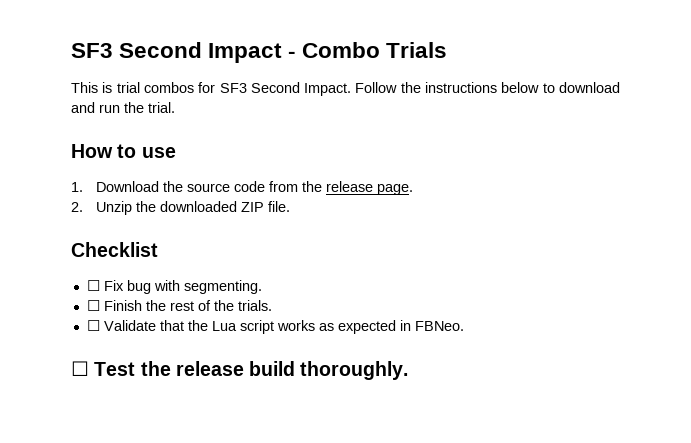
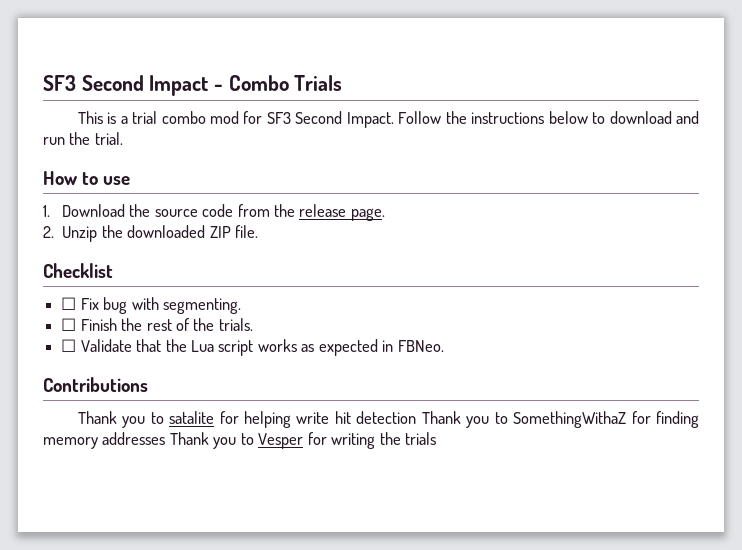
[116,82,194,93] trial combos -> [120,111,239,124] a trial combo mod
[71,361,409,380] ☐ Test the release build thoroughly. -> [43,377,148,392] [77,411,699,428] [43,432,437,449] Contributions // Thank you to satalite for helping write hit detection Thank you to SomethingWithaZ for finding memory addresses Thank you to Vesper for writing the trials

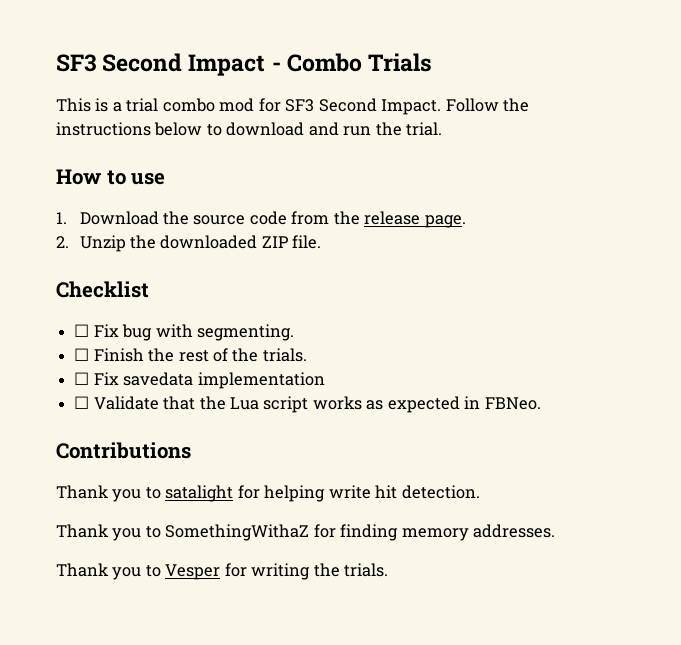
(253, 324) none -> [74,372,325,389] // ☐ Fix savedata implementation
[169,411,215,424] satalite -> [165,485,234,502] satalight
[356,411,417,424] detection -> [401,485,480,499] detection. //
[102,432,166,445] addresses -> [473,524,556,538] addresses. //
[405,432,437,445] trials -> [344,563,389,577] trials.

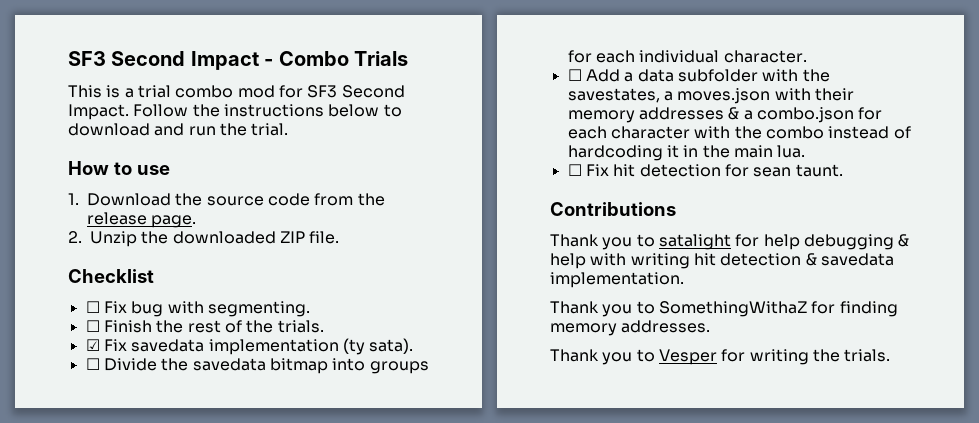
[74,372,90,385] ☐ -> [85,339,100,351] ☑
[74,396,541,413] // ☐ Validate that the Lua script works as expected in FBNeo. -> [342,338,414,355] [85,358,429,374] [567,50,807,63] [567,69,830,82] [567,88,854,104] [567,107,883,123] [567,126,911,139] [567,145,806,161] [567,164,843,177] (ty sata). // ☐ Divide the savedata bitmap into groups for each individual character. // ☐ Add a data subfolder with the savestates, a moves.json with their memory addresses & a combo.json for each character with the combo instead of hardcoding it in the main lua. // ☐ Fix hit detection for sean taunt.
[264,485,480,502] helping write hit detection. -> [763,234,910,250] [550,253,894,269] [550,272,684,288] help debugging & help with writing hit detection & savedata implementation.

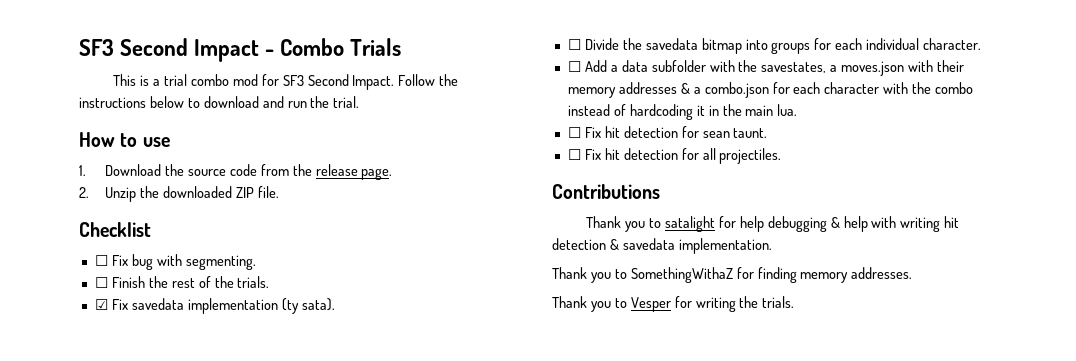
(843, 170) none -> [567,148,782,164] // ☐ Fix hit detection for all projectiles.

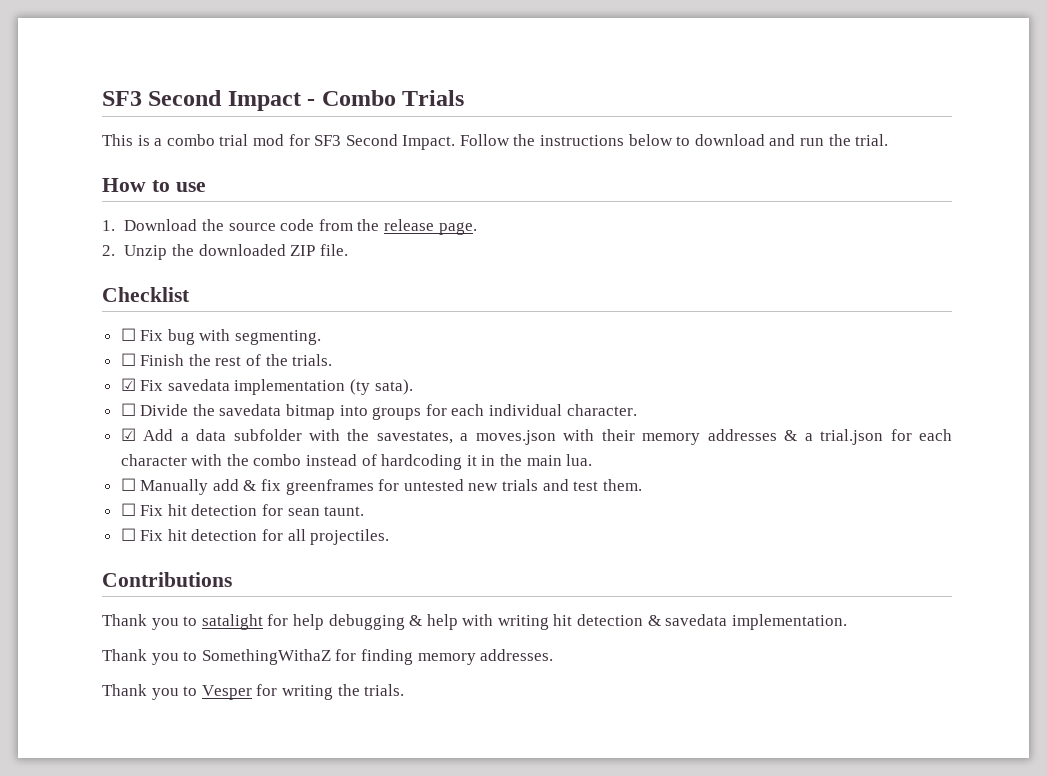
[163,74,229,86] trial combo -> [166,134,249,146] combo trial
[567,61,581,72] ☐ -> [120,428,136,441] ☑
[704,82,769,98] combo.json -> [820,429,884,445] trial.json
(798, 110) none -> [120,478,642,495] // ☐ Manually add & fix greenframes for untested new trials and test them.

